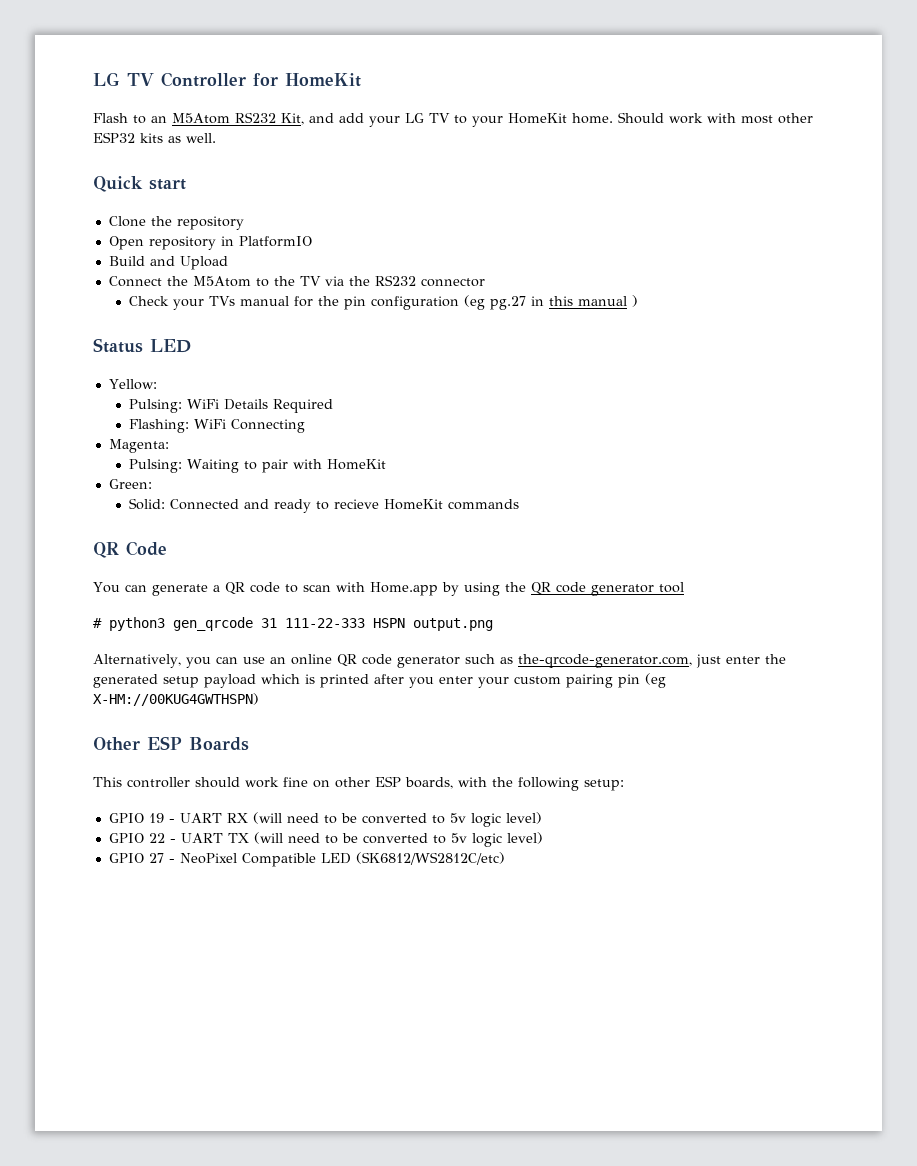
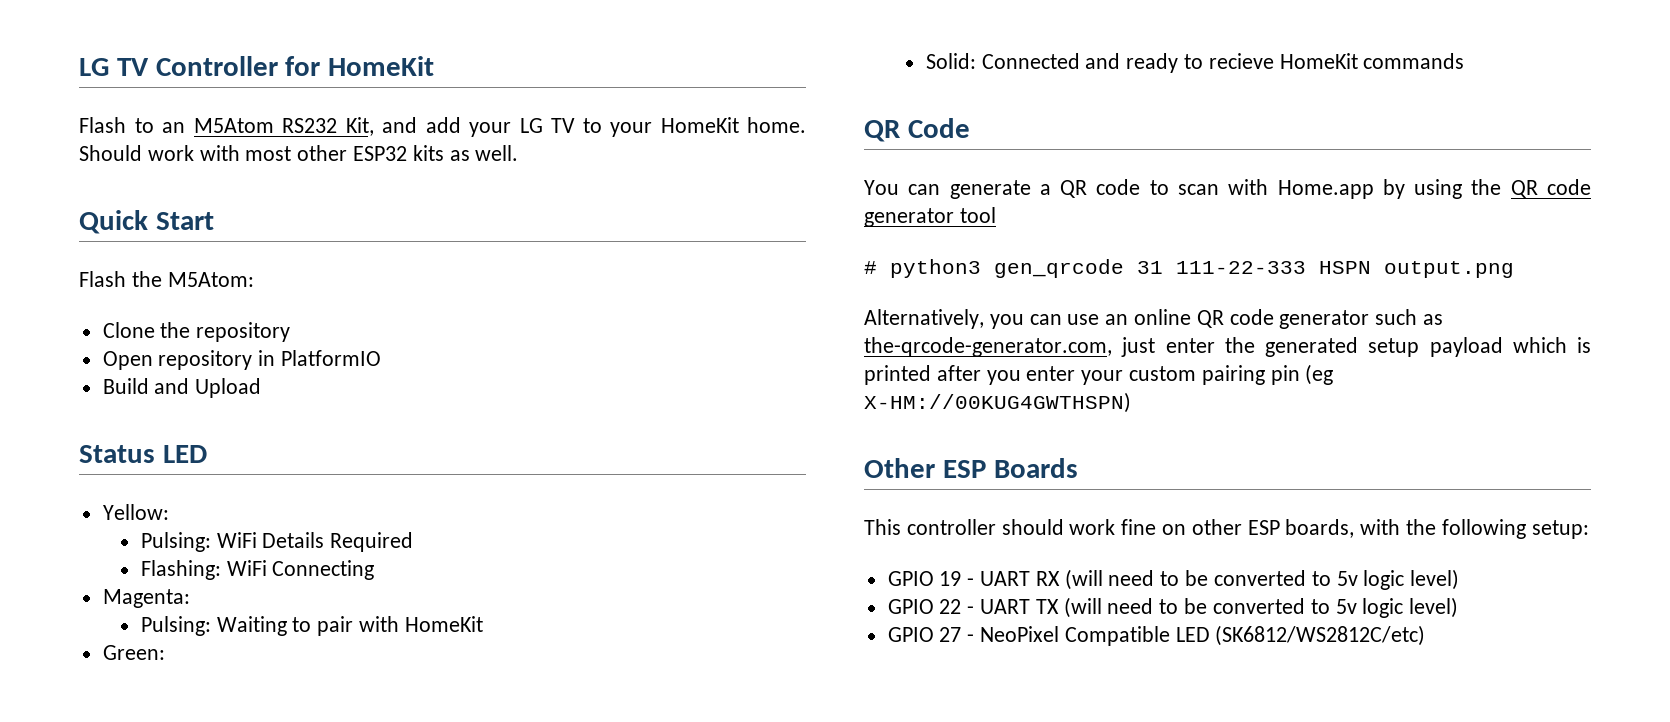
[149,179,186,190] start -> [155,212,214,230] [79,271,254,287] Start // Flash the M5Atom:
[108,275,485,287] [129,295,639,310] // Connect the M5Atom to the TV via the RS232 connector // Check your TVs manual for the pin configuration (eg pg.27 in this manual ) -> (262, 388) none

